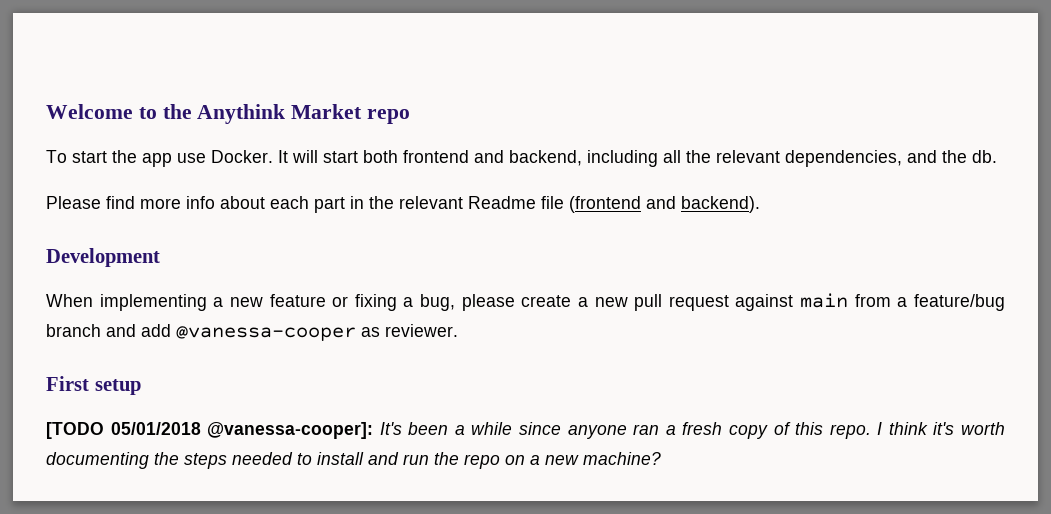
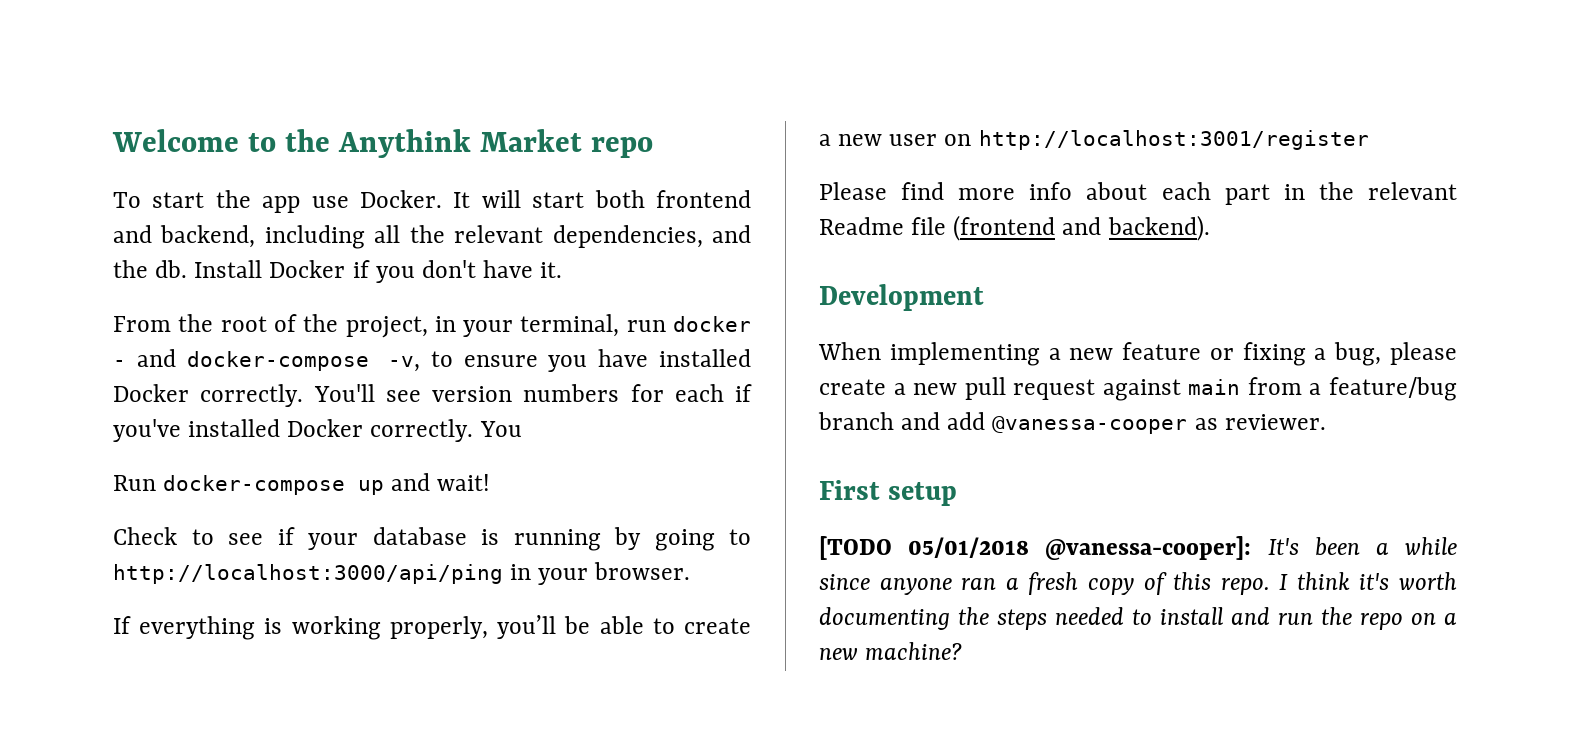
(997, 156) none -> [194,260,563,283] [113,314,751,338] [113,349,751,372] [113,384,752,407] [113,419,522,442] [113,473,491,495] [113,527,751,551] [113,562,691,585] [113,615,751,640] [819,130,1369,150] Install Docker if you don't have it. // From the root of the project, in your terminal, run docker - and docker-compose -v, to ensure you have installed Docker correctly. You'll see version numbers for each if you've installed Docker correctly. You // Run docker-compose up and wait! // Check to see if your database is running by going to http://localhost:3000/api/ping in your browser. // If everything is working properly, you’ll be able to create a new user on http://localhost:3001/register

